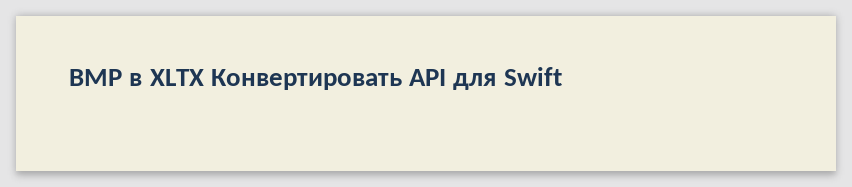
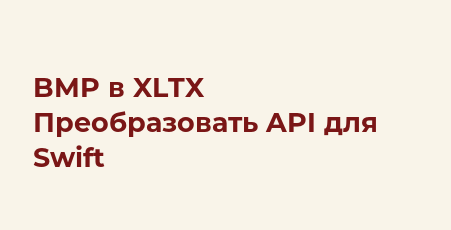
[210,69,402,90] Конвертировать -> [33,111,258,137] Преобразовать

